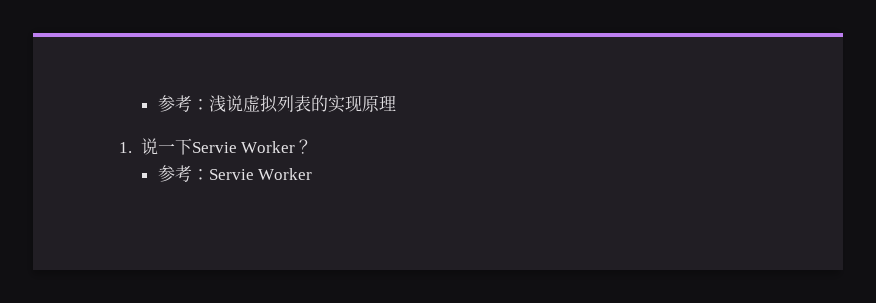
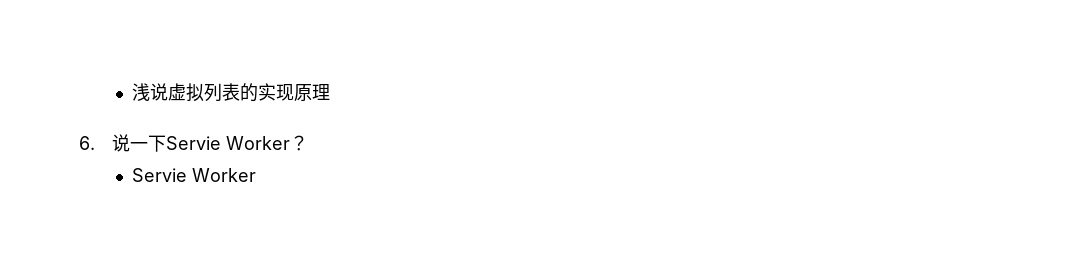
[157,95,209,112] 参考： -> (131, 92) none
[119,142,132,153] 1. -> [79,136,95,150] 6.
[157,165,209,182] 参考： -> (309, 143) none

